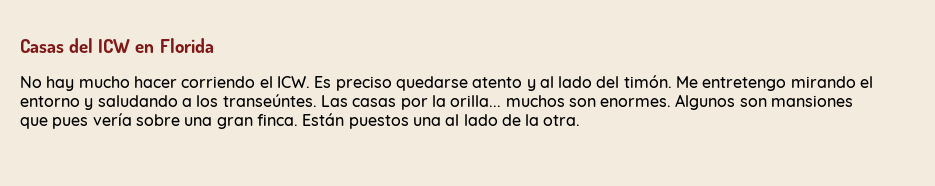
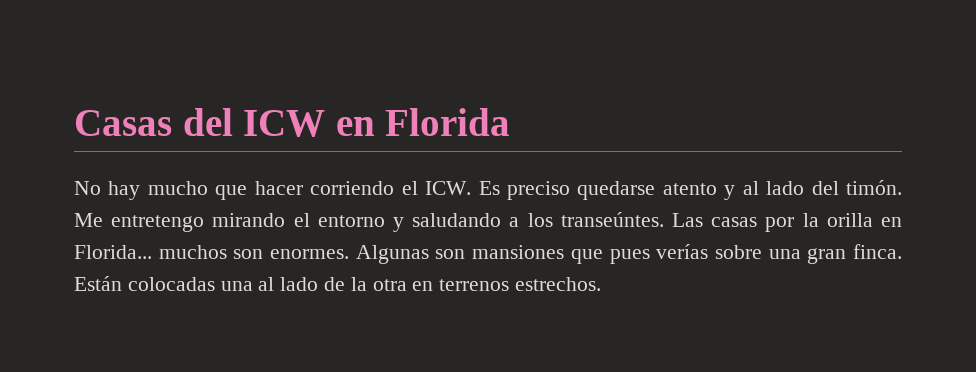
(130, 82) none -> [215,185,248,200] que
[450,95,502,107] orilla... -> [826,213,903,227] [74,245,152,259] orilla en Florida...
[675,94,736,110] Algunos -> [355,245,429,264] Algunas
[92,113,132,126] vería -> [656,244,709,259] verías
[348,115,409,129] puestos -> [127,277,215,291] colocadas
[543,115,581,126] otra. -> [372,277,602,291] otra en terrenos estrechos.

